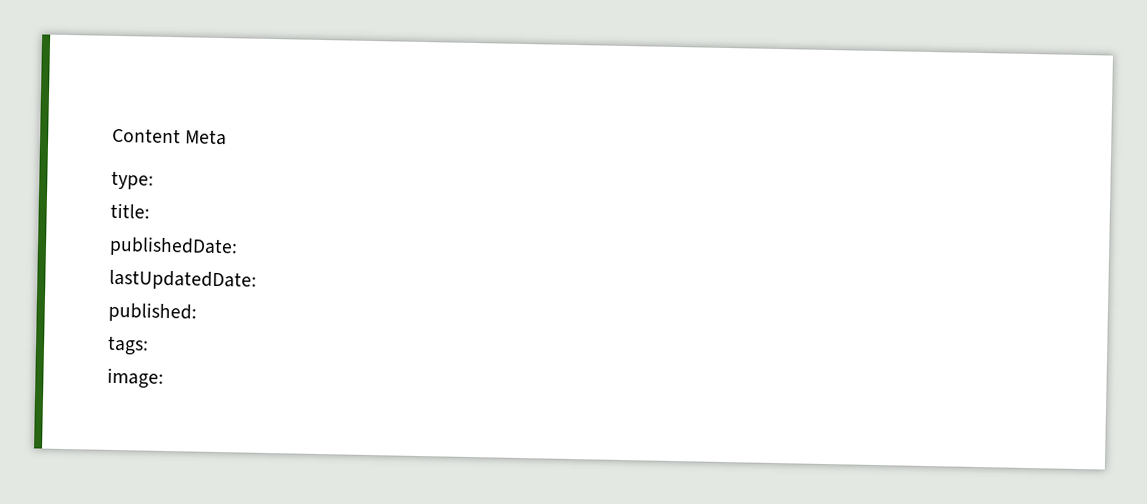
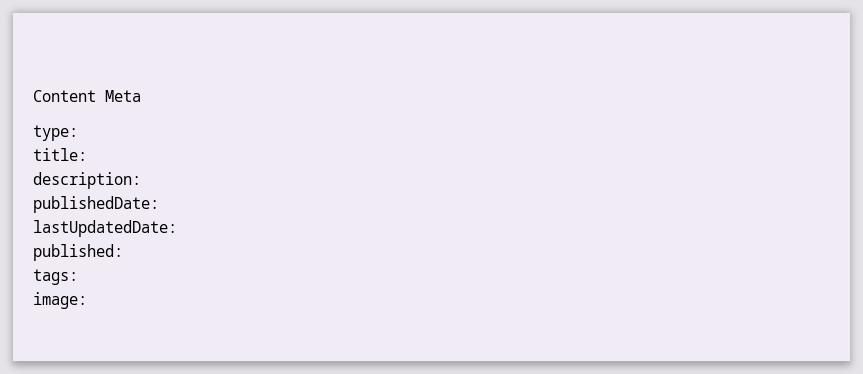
(150, 210) none -> [33,172,141,189] // description:

